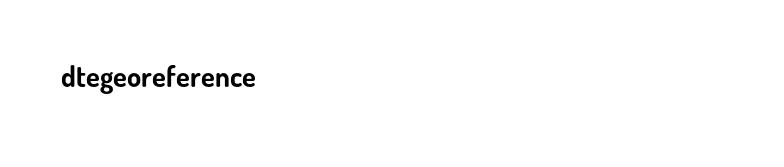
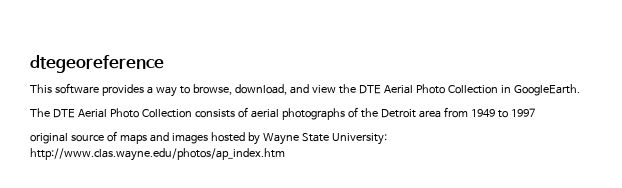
(256, 79) none -> [30,83,580,97] [30,107,535,120] [30,131,387,145] [30,148,285,161] // This software provides a way to browse, download, and view the DTE Aerial Photo Collection in GoogleEarth. // The DTE Aerial Photo Collection consists of aerial photographs of the Detroit area from 1949 to 1997 // original source of maps and images hosted by Wayne State University: http://www.clas.wayne.edu/photos/ap_index.htm

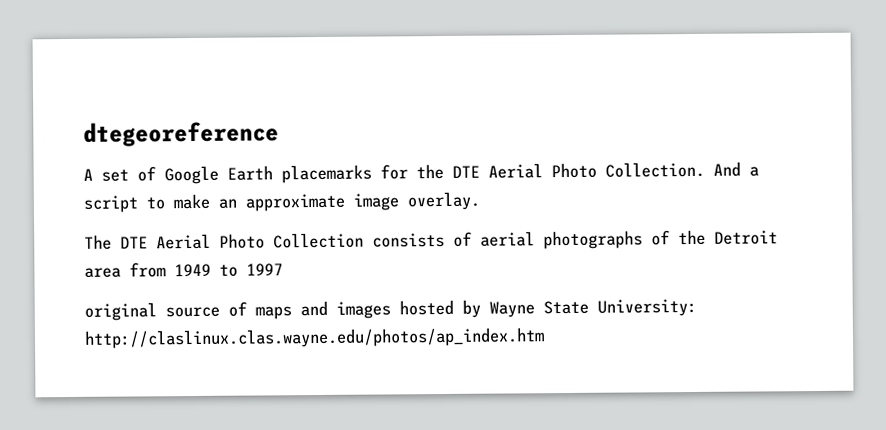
[30,83,580,97] This software provides a way to browse, download, and view the DTE Aerial Photo Collection in GoogleEarth. -> [83,161,759,185] [83,191,480,213] A set of Google Earth placemarks for the DTE Aerial Photo Collection. And a script to make an approximate image overlay.
[30,148,285,161] http://www.clas.wayne.edu/photos/ap_index.htm -> [84,327,545,349] http://claslinux.clas.wayne.edu/photos/ap_index.htm

